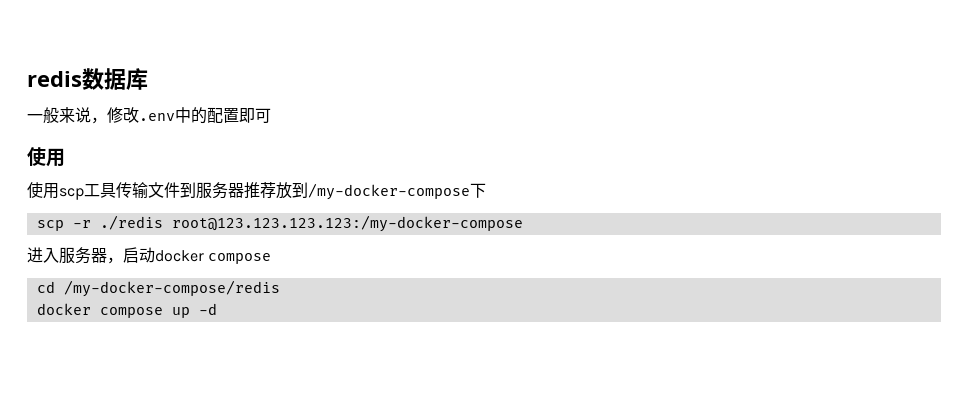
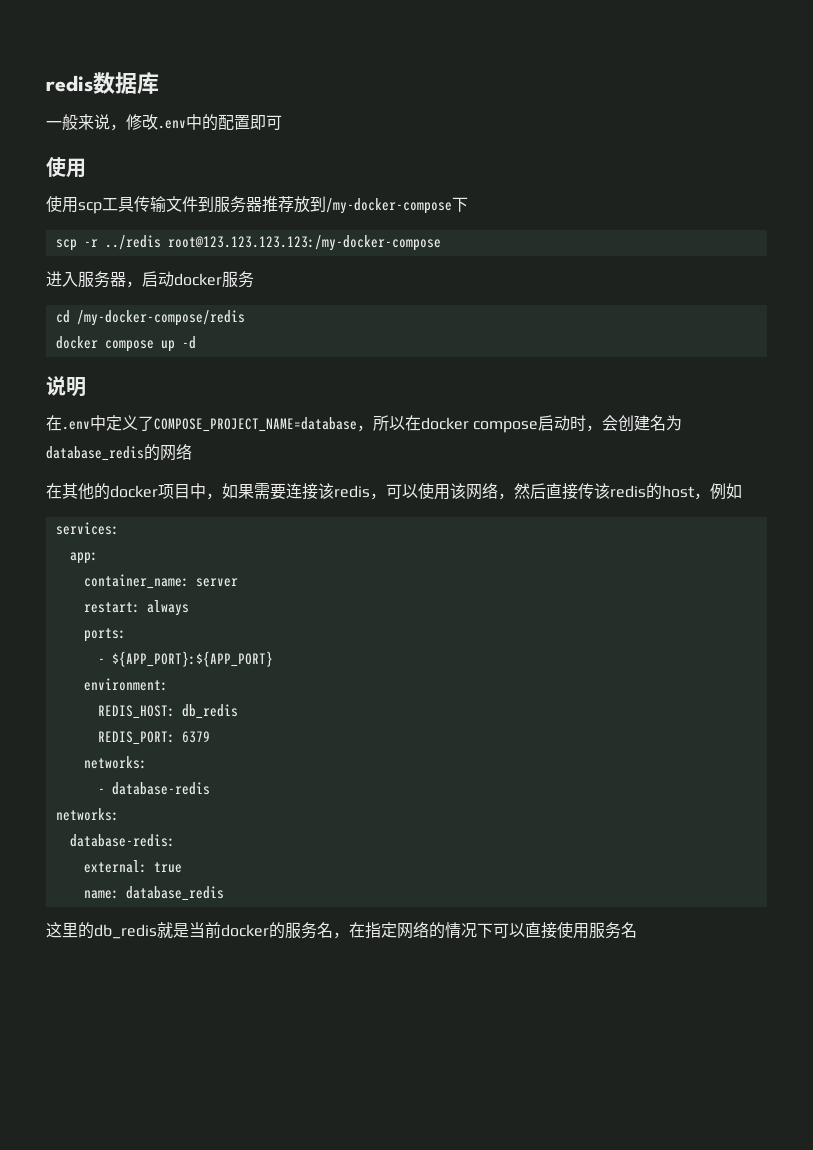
[99,215,163,230] ./redis -> [104,235,161,250] ../redis
[208,253,272,264] compose -> [222,271,254,288] 服务
(217, 309) none -> [46,376,86,397] [46,415,683,433] [46,443,192,461] [46,482,742,500] [55,522,119,535] [69,552,98,564] [83,574,238,589] [83,600,189,616] [83,628,126,642] [97,651,273,667] [83,678,168,691] [97,704,238,719] [97,731,210,745] [83,756,147,769] [97,782,210,795] [55,808,119,821] [69,834,175,847] [83,860,182,873] [83,886,224,901] [46,921,637,939] // 说明 // 在.env中定义了COMPOSE_PROJECT_NAME=database，所以在docker compose启动时，会创建名为database_redis的网络 // 在其他的docker项目中，如果需要连接该redis，可以使用该网络，然后直接传该redis的host，例如 // services: // app: // container_name: server // restart: always // ports: // - ${APP_PORT}:${APP_PORT} // environment: // REDIS_HOST: db_redis // REDIS_PORT: 6379 // networks: // - database-redis // networks: // database-redis: // external: true // name: database_redis // 这里的db_redis就是当前docker的服务名，在指定网络的情况下可以直接使用服务名

